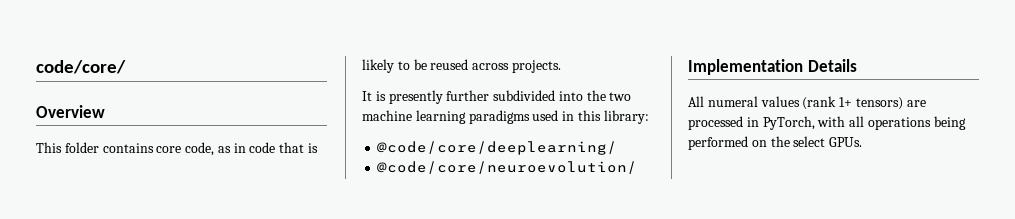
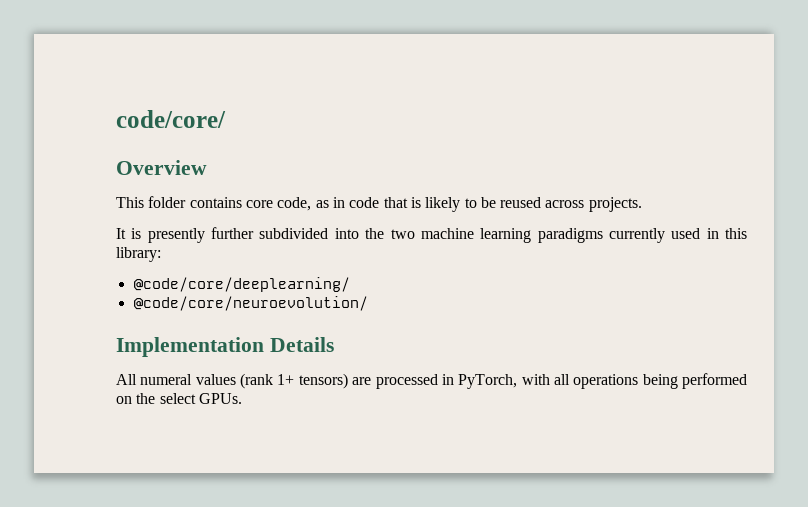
(530, 117) none -> [608,228,665,243] currently

